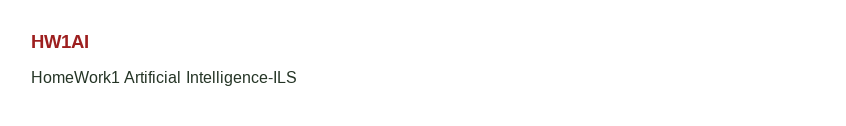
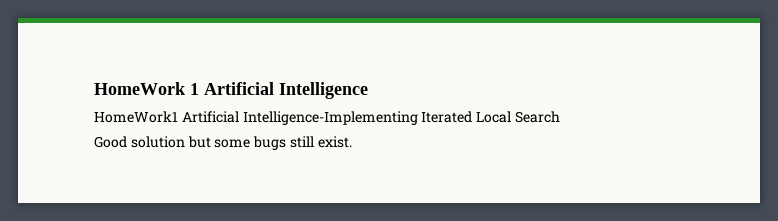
[31,35,89,48] [31,71,297,86] HW1AI // HomeWork1 Artificial Intelligence-ILS -> [94,82,368,99] [94,111,560,125] [94,136,352,150] HomeWork 1 Artificial Intelligence // HomeWork1 Artificial Intelligence-Implementing Iterated Local Search // Good solution but some bugs still exist.

